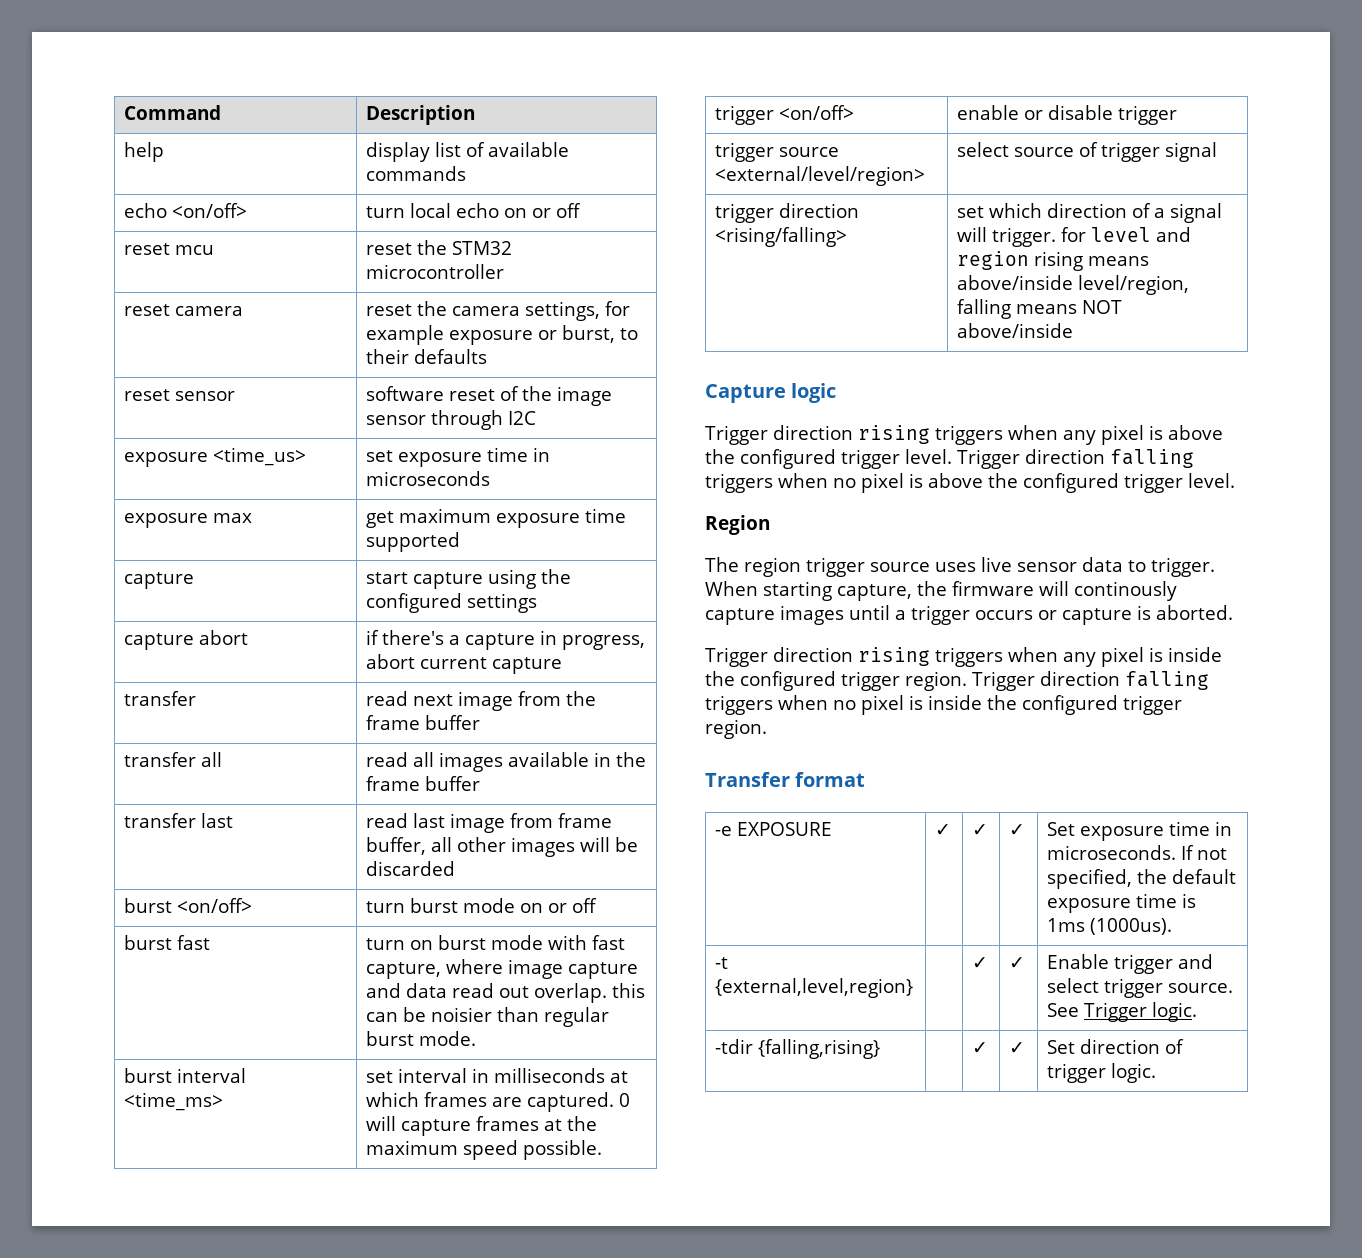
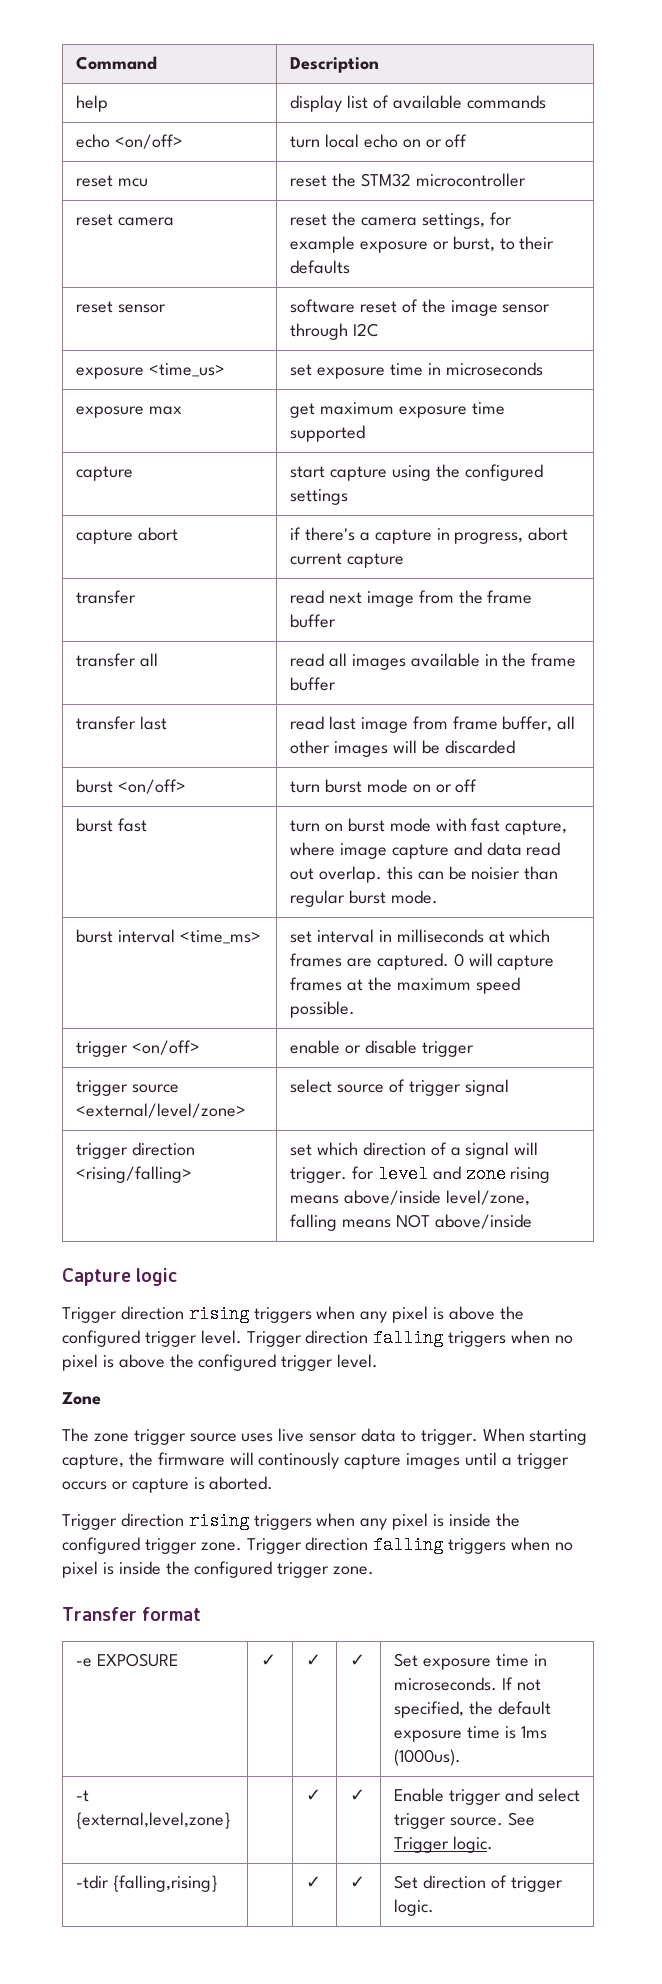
[715,166,926,186] <external/level/region> -> [76,1103,247,1118] <external/level/zone>
[957,251,1030,270] region -> [465,1165,506,1183] zone
[1078,275,1190,295] level/region, -> [445,1190,530,1206] level/zone,
[705,515,770,535] Region -> [62,1392,101,1405] Zone
[744,557,801,577] region -> [93,1433,129,1442] zone
[905,671,967,691] region. -> [200,1542,242,1551] zone.
[705,719,767,739] region. -> [333,1566,375,1575] zone.
[715,978,914,998] {external,level,region} -> [76,1812,232,1829] {external,level,zone}

